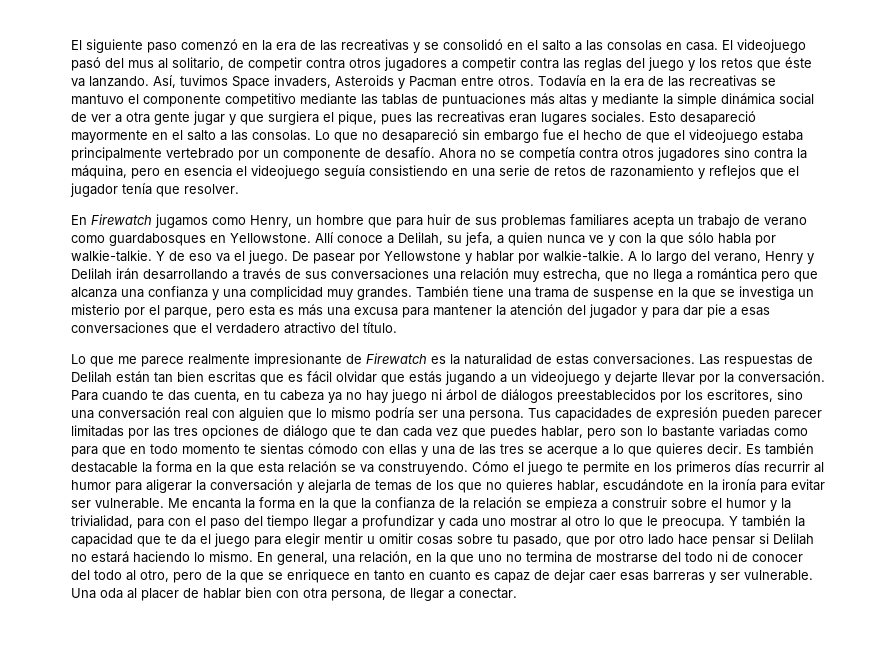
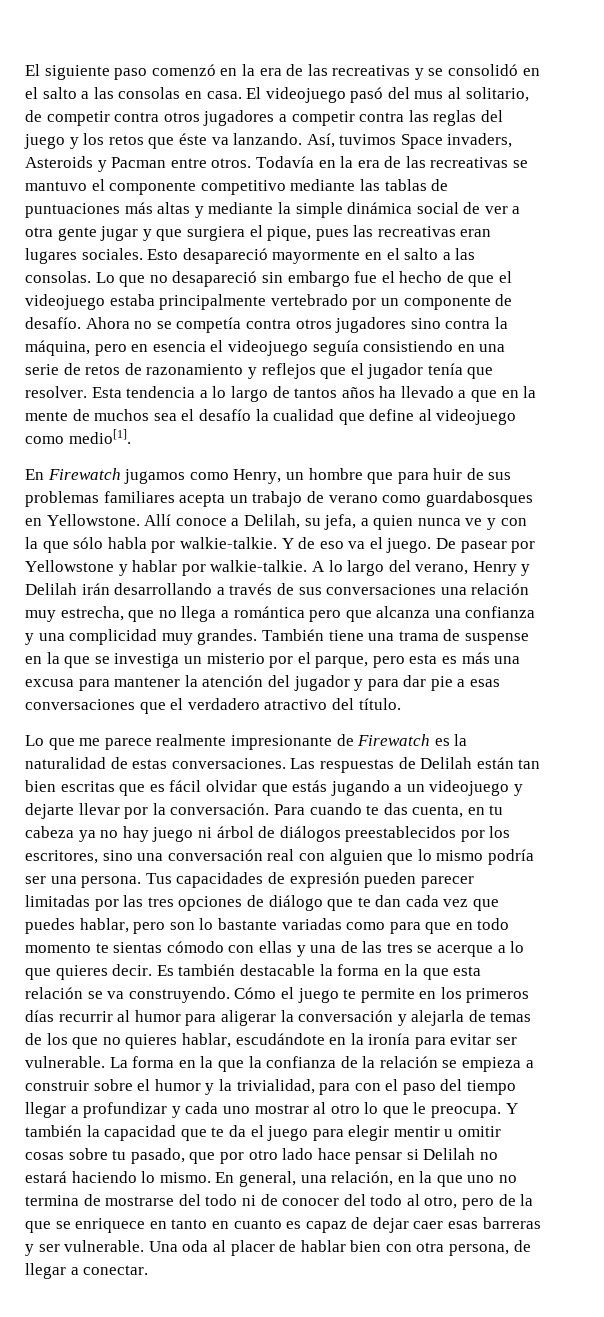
(239, 189) none -> [91,386,537,402] [25,409,517,425] [25,429,131,444] Esta tendencia a lo largo de tantos años ha llevado a que en la mente de muchos sea el desafío la cualidad que define al videojuego como medio[1].
[168,498,255,509] Me encanta la -> [109,1057,128,1068] La

